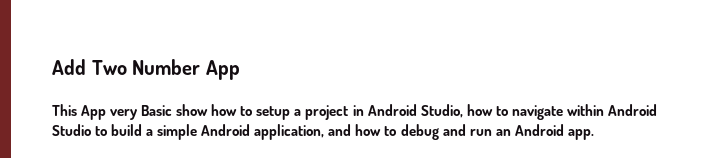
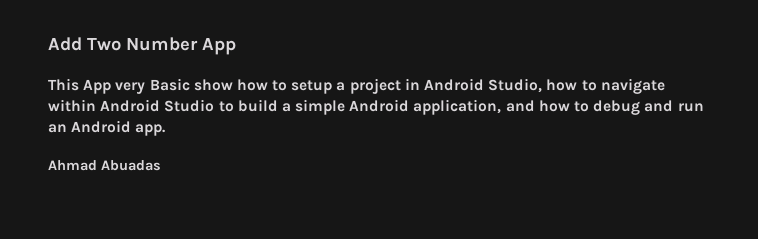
(594, 134) none -> [48,160,161,171] // Ahmad Abuadas

